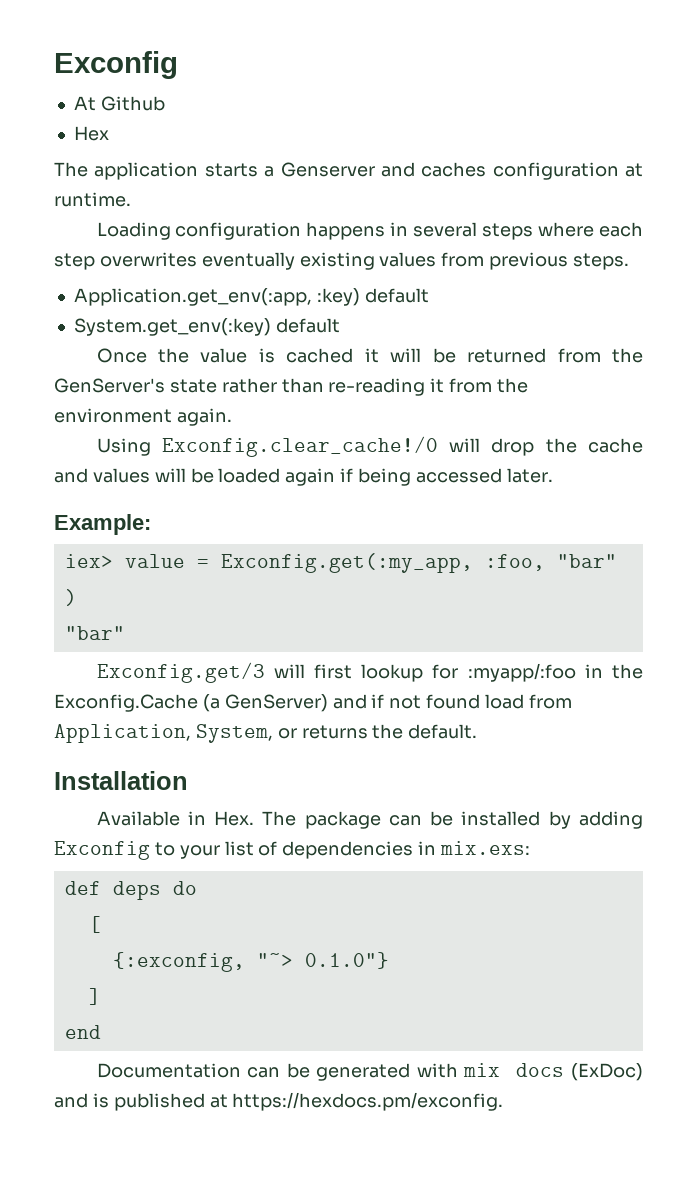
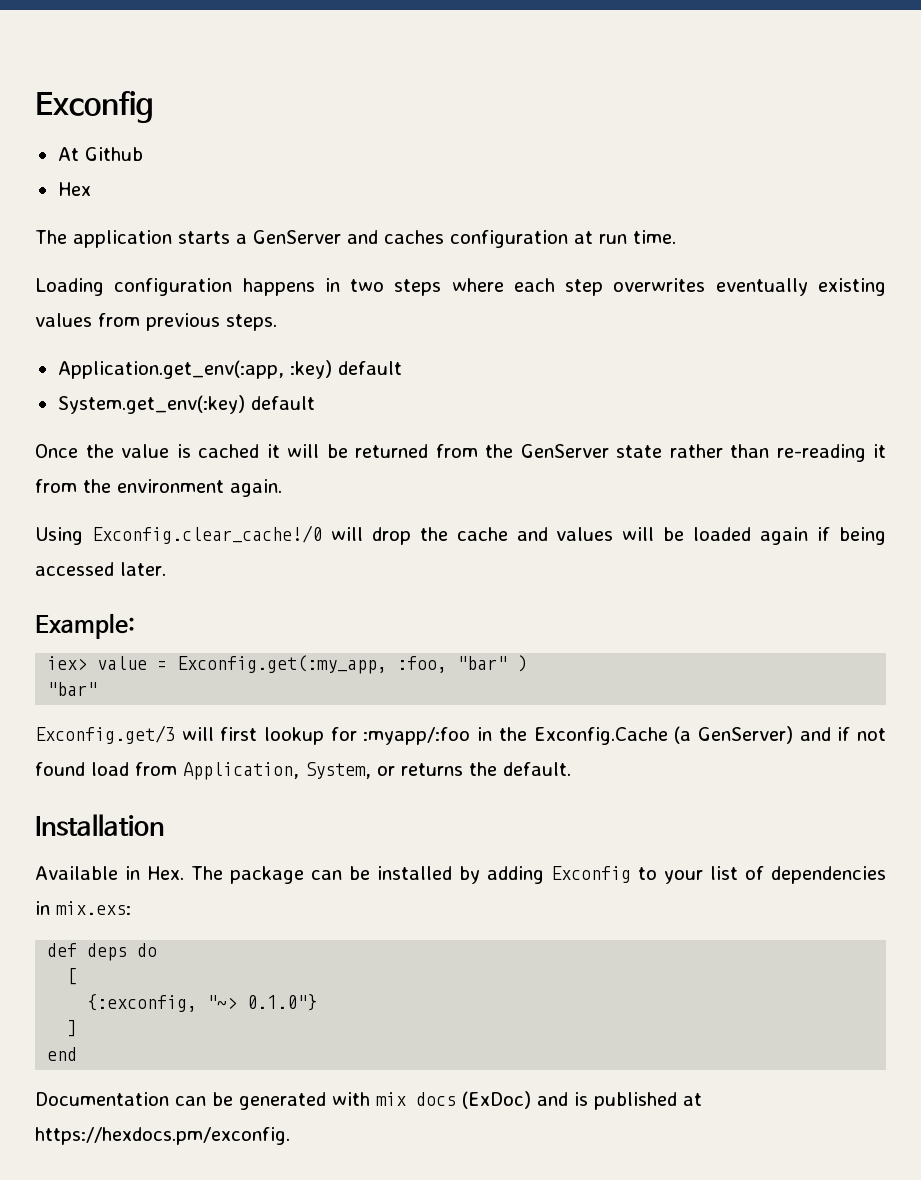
[280,162,375,177] Genserver -> [253,230,341,244] GenServer
[54,192,131,207] runtime. -> [599,230,676,244] run time.
[413,222,478,237] several -> [350,279,385,292] two
[54,378,165,393] GenServer's -> [520,444,609,458] GenServer

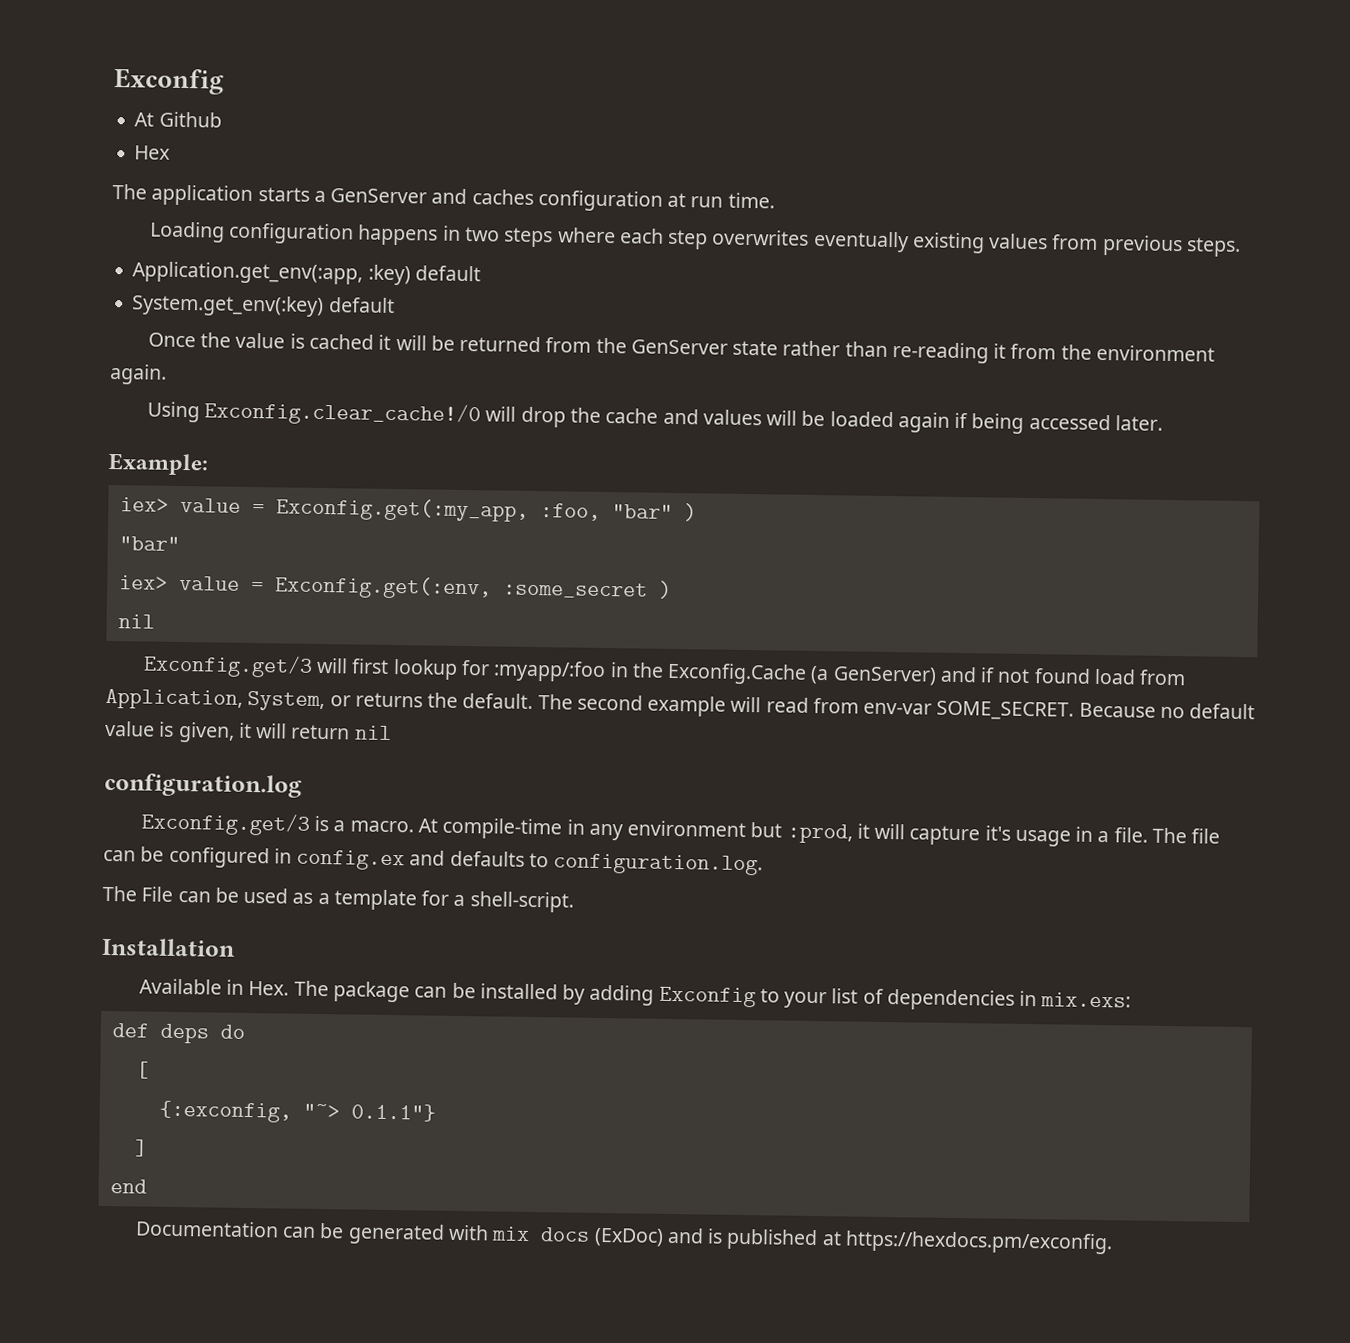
(98, 689) none -> [118,575,672,600] [117,614,155,629] // iex> value = Exconfig.get(:env, :some_secret ) // nil
(571, 769) none -> [537,694,1256,721] [105,720,392,743] [104,772,302,798] [140,812,1221,847] [103,846,764,876] [102,885,574,913] The second example will read from env-var SOME_SECRET. Because no default value is given, it will return nil // configuration.log // Exconfig.get/3 is a macro. At compile-time in any environment but :prod, it will capture it's usage in a file. The file can be configured in config.ex and defaults to configuration.log. // The File can be used as a template for a shell-script.
[247,994,318,1011] 0.1.0"} -> [350,1103,436,1122] 0.1.1"}

